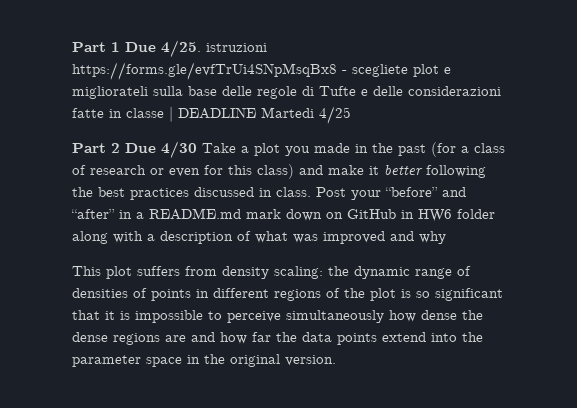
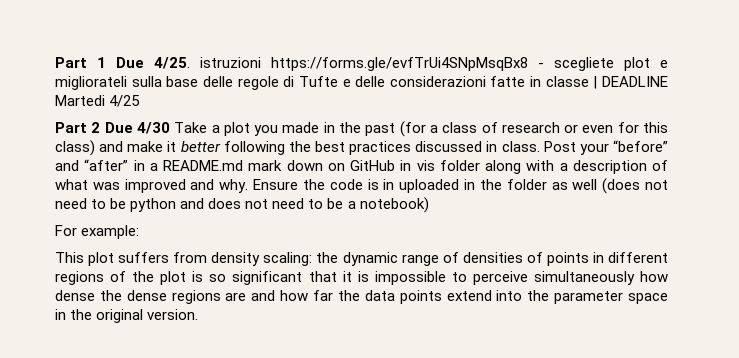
[418,209,452,222] HW6 -> [416,160,435,171] vis
[419,231,446,244] why -> [219,178,668,194] [55,197,429,213] [55,225,140,239] why. Ensure the code is in uploaded in the folder as well (does not need to be python and does not need to be a notebook) // For example:

